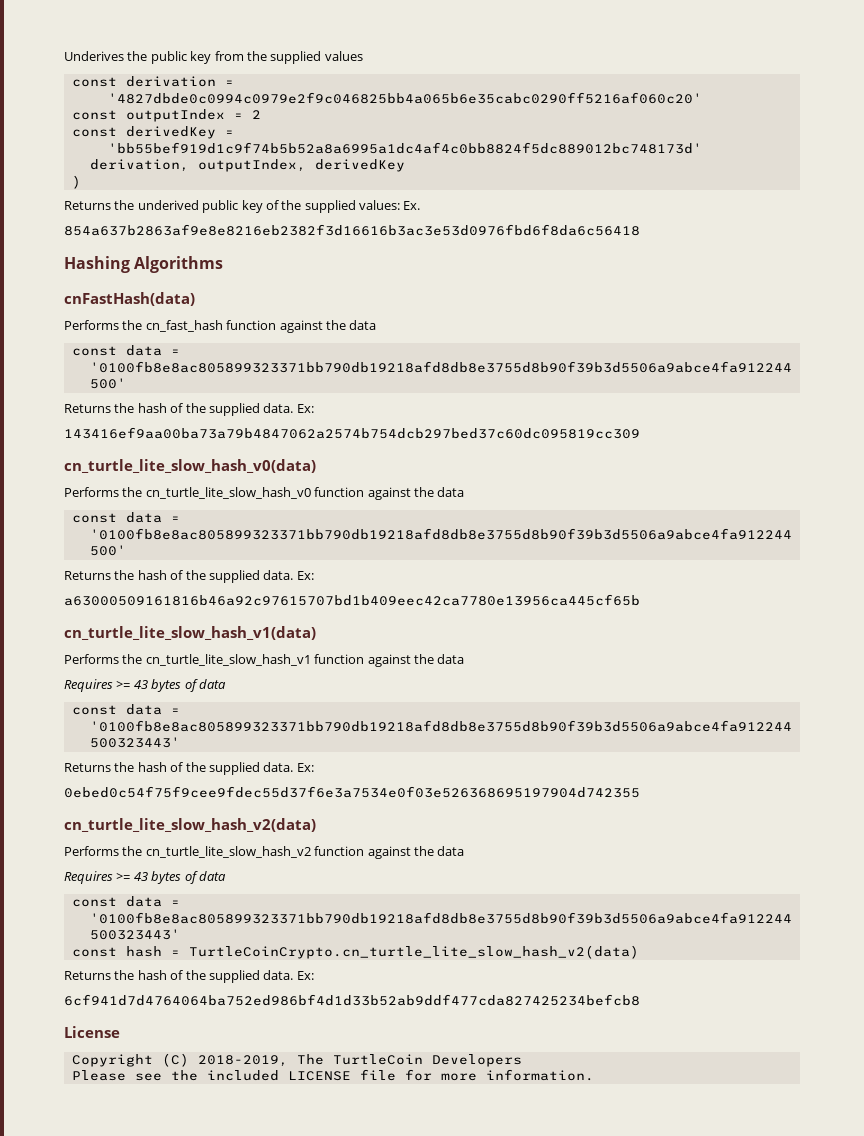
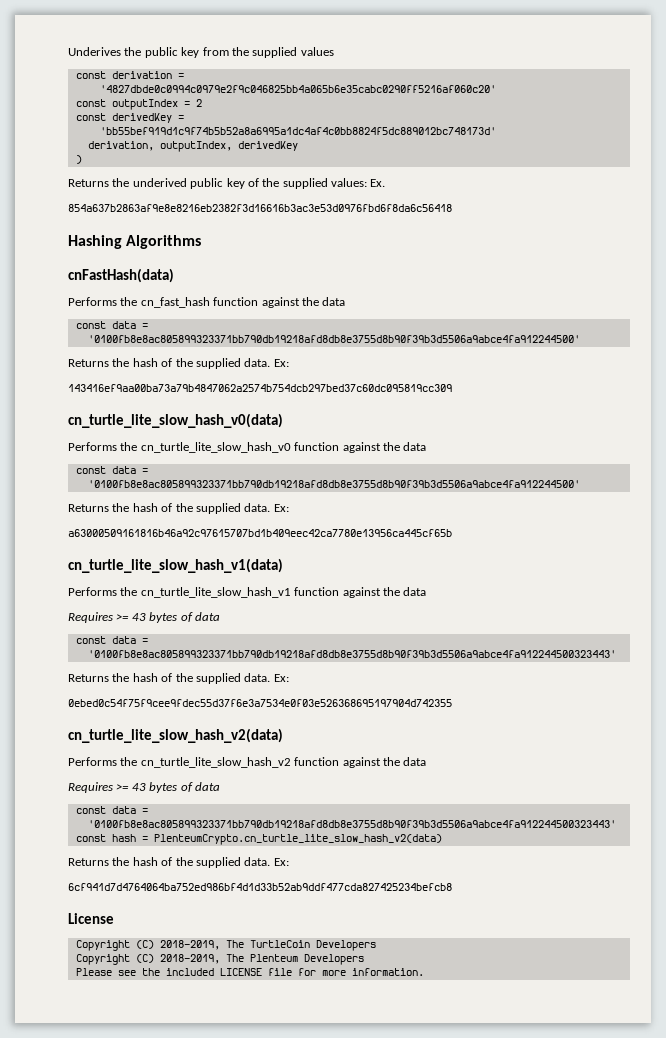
[188,945,639,959] TurtleCoinCrypto.cn_turtle_lite_slow_hash_v2(data) -> [153,834,442,845] PlenteumCrypto.cn_turtle_lite_slow_hash_v2(data)
(522, 1060) none -> [75,954,364,965] // Copyright (C) 2018-2019, The Plenteum Developers

